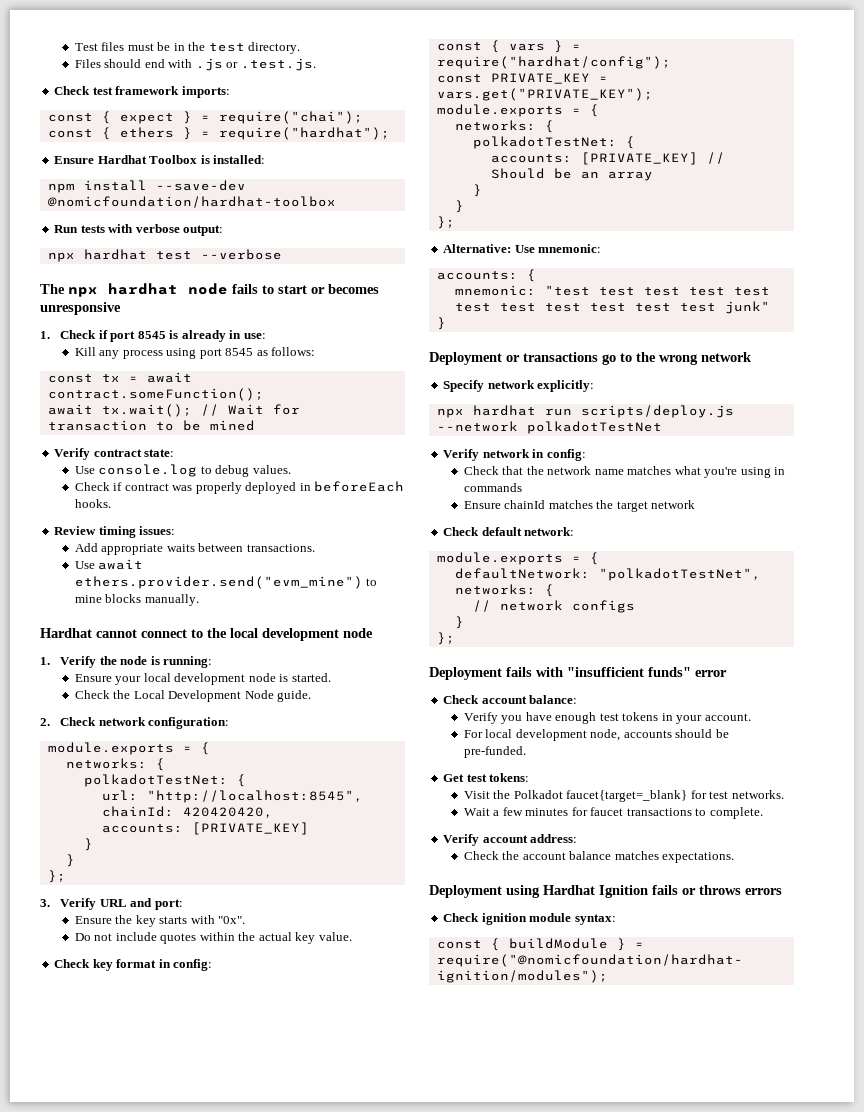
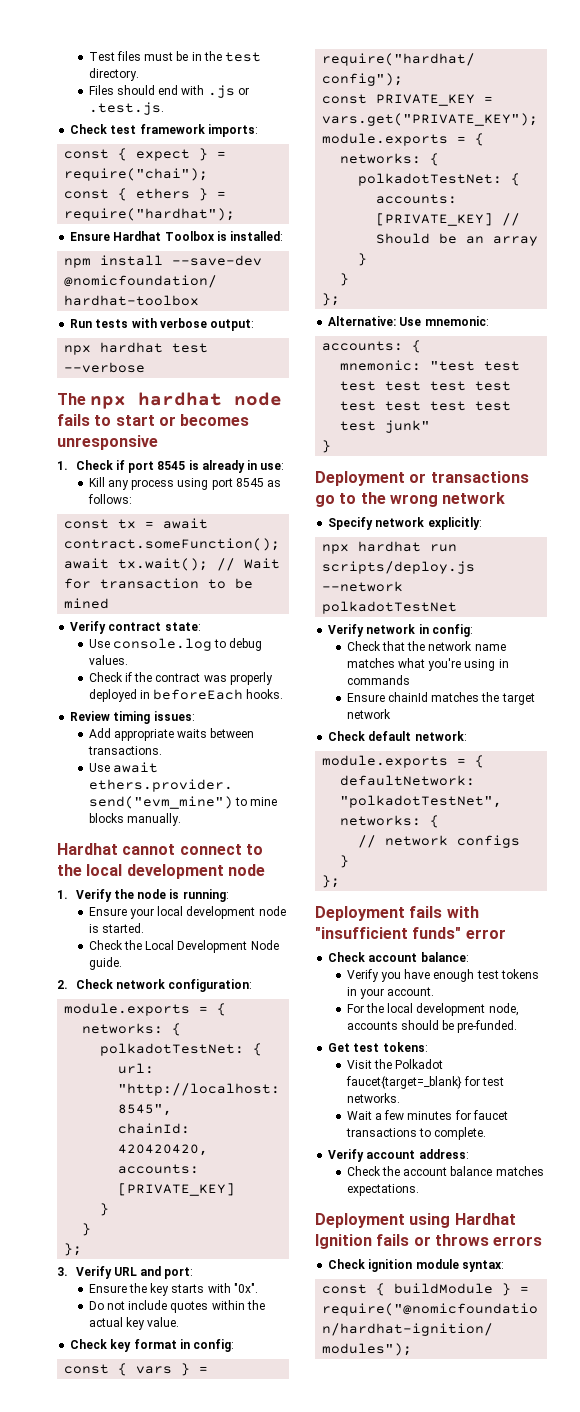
(123, 486) none -> [134,672,153,682] the
(483, 734) none -> [365,1003,384,1013] the

